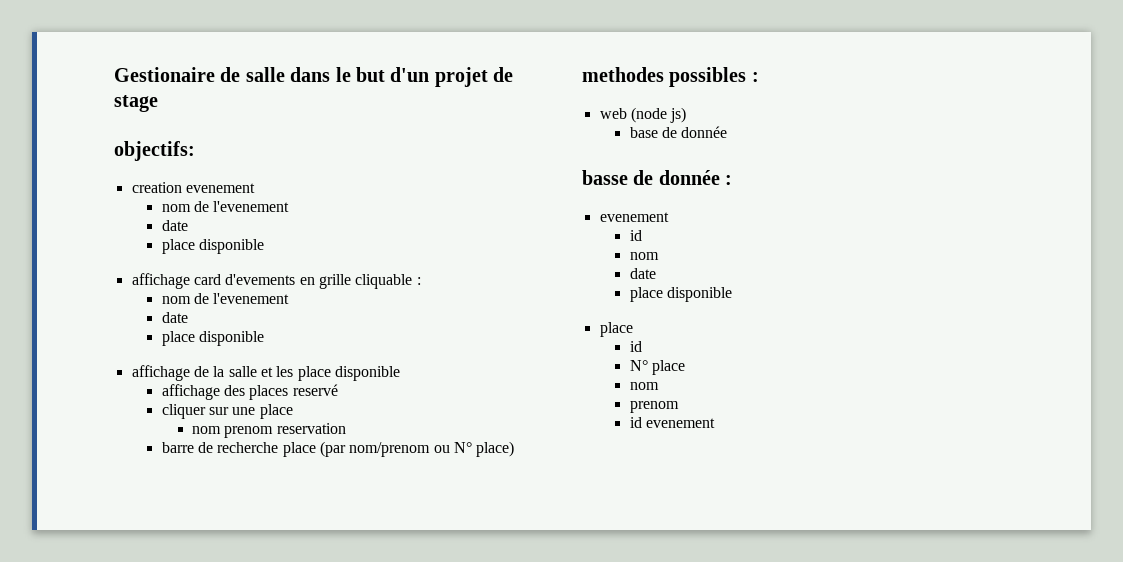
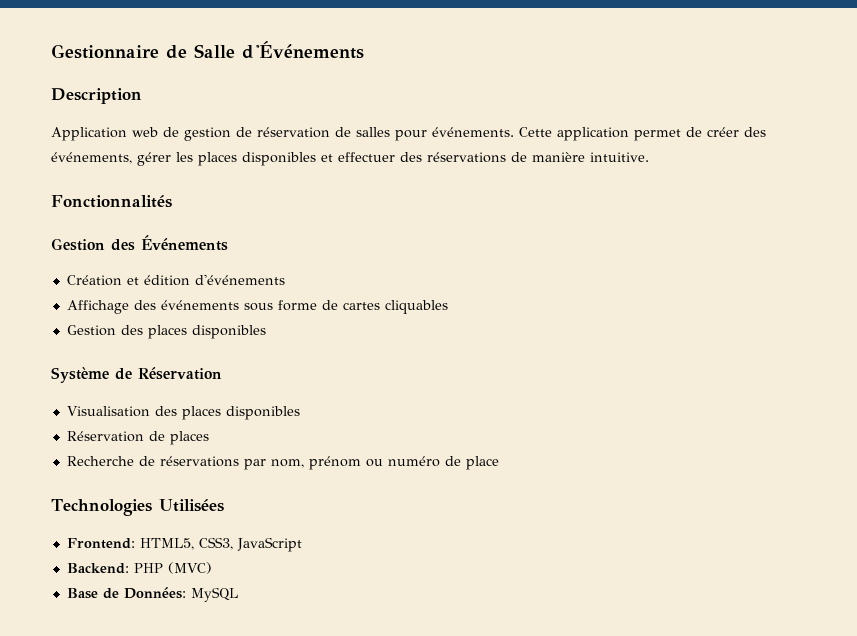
[114,67,514,87] [114,95,158,112] [114,141,195,161] [131,182,255,193] [161,201,290,212] [161,220,188,231] [161,239,265,254] [131,273,421,289] [161,293,290,304] [161,312,188,323] [161,331,265,346] [131,365,400,381] [161,384,338,400] [161,404,293,419] [191,423,346,438] [161,441,515,457] [582,67,759,87] [599,107,687,123] [629,126,728,138] [582,170,733,185] [599,212,669,222] [629,230,642,241] [629,252,659,260] [629,268,656,279] [629,287,733,302] [599,322,633,337] [629,341,642,352] [629,360,686,375] [629,382,659,390] [629,401,679,413] [629,417,716,428] Gestionaire de salle dans le but d'un projet de stage // objectifs: // creation evenement // nom de l'evenement // date // place disponible // affichage card d'evements en grille cliquable : // nom de l'evenement // date // place disponible // affichage de la salle et les place disponible // affichage des places reservé // cliquer sur une place // nom prenom reservation // barre de recherche place (par nom/prenom ou N° place) // methodes possibles : // web (node js) // base de donnée // basse de donnée : // evenement // id // nom // date // place disponible // place // id // N° place // nom // prenom // id evenement -> [51,41,364,59] [51,88,142,104] [51,127,766,141] [51,152,649,166] [51,195,172,208] [51,235,228,251] [66,274,285,286] [66,300,448,314] [66,325,266,339] [51,367,222,383] [66,406,300,420] [66,431,209,445] [66,456,499,470] [51,499,224,516] [66,537,302,552] [66,562,212,574] [66,587,238,602] Gestionnaire de Salle d'Événements // Description // Application web de gestion de réservation de salles pour événements. Cette application permet de créer des événements, gérer les places disponibles et effectuer des réservations de manière intuitive. // Fonctionnalités // Gestion des Événements // Création et édition d'événements // Affichage des événements sous forme de cartes cliquables // Gestion des places disponibles // Système de Réservation // Visualisation des places disponibles // Réservation de places // Recherche de réservations par nom, prénom ou numéro de place // Technologies Utilisées // Frontend: HTML5, CSS3, JavaScript // Backend: PHP (MVC) // Base de Données: MySQL

